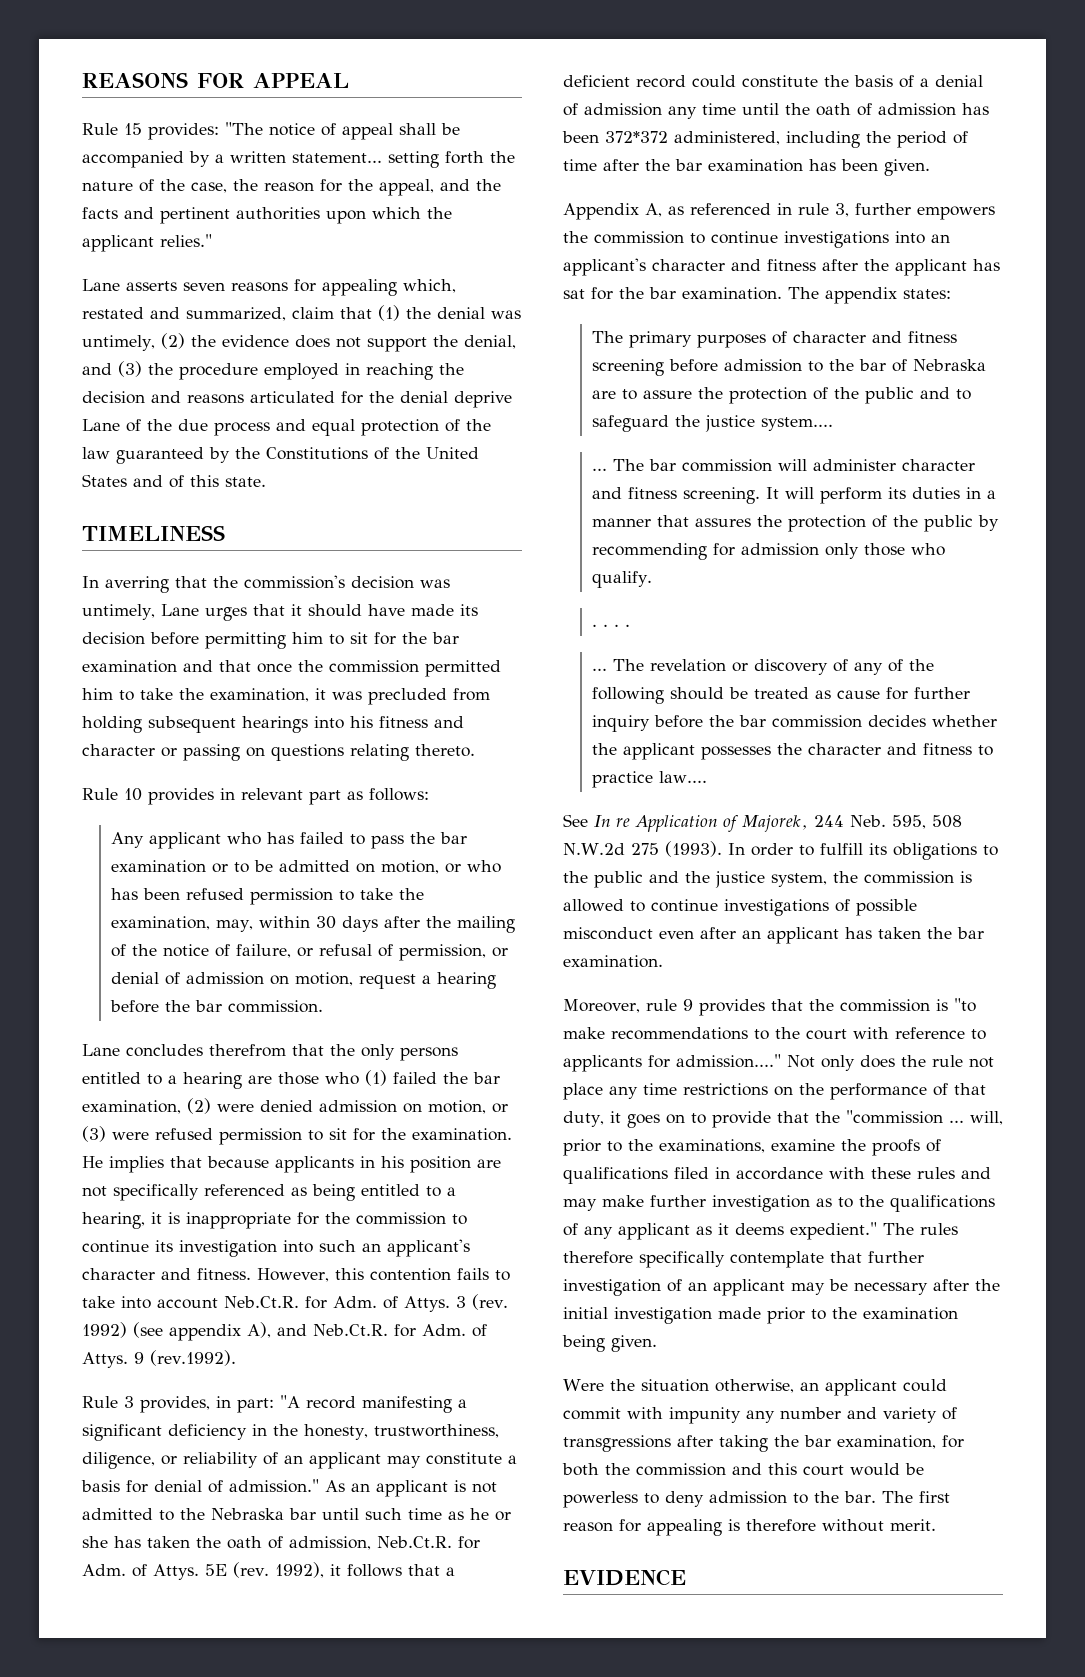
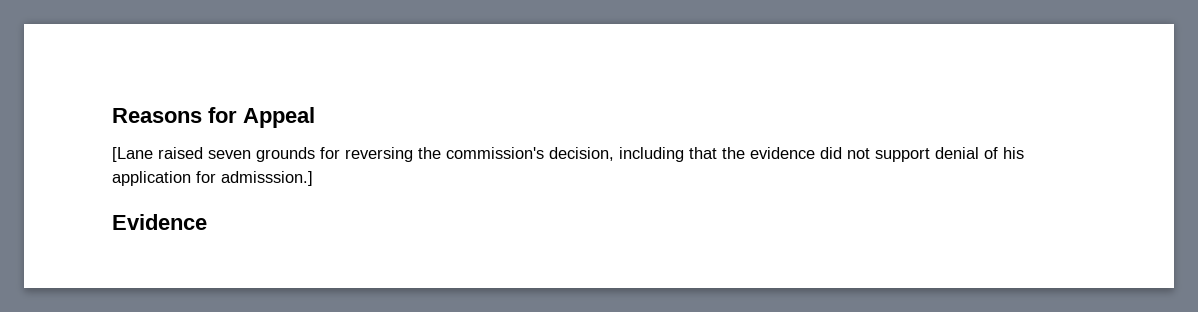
[82,72,349,88] [82,122,460,140] [82,151,515,168] [82,179,501,196] [82,207,452,224] [82,234,212,252] [82,279,456,296] [82,305,521,321] [82,333,185,351] REASONS FOR APPEAL // Rule 15 provides: "The notice of appeal shall be accompanied by a written statement... setting forth the nature of the case, the reason for the appeal, and the facts and pertinent authorities upon which the applicant relies." // Lane asserts seven reasons for appealing which, restated and summarized, claim that (1) the denial was untimely, (2) -> [112,107,315,128] [112,147,717,162] Reasons for Appeal // [Lane raised seven grounds for reversing the commission's decision, including that
[294,335,330,348] does -> [820,147,842,159] did
[432,335,516,349] [82,361,464,380] [82,391,512,408] [82,419,491,436] [82,447,479,464] [82,474,266,488] [82,525,225,541] [82,575,450,593] [82,604,478,621] [82,632,459,649] [82,660,501,677] [82,688,490,705] [82,716,464,733] [82,744,475,761] [82,788,429,805] [111,832,468,849] [111,860,502,874] [111,888,425,905] [111,916,516,933] [111,944,509,961] [111,972,497,989] [110,1000,324,1013] [82,1044,458,1061] [82,1070,500,1089] [82,1098,508,1114] [82,1126,512,1145] [82,1156,501,1173] [82,1184,456,1201] [82,1212,467,1229] [82,1239,470,1257] [82,1268,510,1282] [82,1294,508,1312] [82,1322,487,1341] [82,1350,236,1368] [82,1395,467,1413] [82,1424,499,1441] [82,1452,517,1469] [81,1479,497,1497] [82,1508,511,1521] [82,1536,480,1550] [82,1562,455,1580] [563,75,983,88] [563,103,989,119] [562,131,968,148] [563,159,930,176] [563,203,995,220] [563,231,950,248] [563,258,1000,276] [563,287,951,304] [592,331,958,348] [592,359,987,376] [592,387,972,404] [592,415,834,432] [592,459,976,472] [592,487,997,504] [592,515,1000,532] [592,543,946,560] [592,571,653,588] [592,624,631,627] [592,659,935,675] [592,687,971,704] [592,715,998,732] [592,743,994,760] [592,771,708,788] [563,814,962,832] [563,841,998,860] [563,871,972,888] [563,899,917,916] [563,927,984,944] [563,955,663,968] [563,998,976,1016] [563,1027,986,1040] [563,1054,994,1072] [563,1083,986,1100] [563,1110,1003,1128] [563,1139,941,1156] [563,1167,991,1184] [563,1195,995,1212] [563,1222,958,1240] [563,1251,924,1268] [563,1279,1000,1296] [563,1307,958,1324] [562,1335,657,1352] [563,1379,947,1396] [563,1407,957,1424] [563,1435,964,1452] [562,1463,924,1476] [563,1491,950,1508] [563,1519,936,1536] [563,1569,686,1586] the denial, and (3) the procedure employed in reaching the decision and reasons articulated for the denial deprive Lane of the due process and equal protection of the law guaranteed by the Constitutions of the United States and of this state. // TIMELINESS // In averring that the commission's decision was untimely, Lane urges that it should have made its decision before permitting him to sit for the bar examination and that once the commission permitted him to take the examination, it was precluded from holding subsequent hearings into his fitness and character or passing on questions relating thereto. // Rule 10 provides in relevant part as follows: // Any applicant who has failed to pass the bar examination or to be admitted on motion, or who has been refused permission to take the examination, may, within 30 days after the mailing of the notice of failure, or refusal of permission, or denial of admission on motion, request a hearing before the bar commission. // Lane concludes therefrom that the only persons entitled to a hearing are those who (1) failed the bar examination, (2) were denied admission on motion, or (3) were refused permission to sit for the examination. He implies that because applicants in his position are not specifically referenced as being entitled to a hearing, it is inappropriate for the commission to continue its investigation into such an applicant's character and fitness. However, this contention fails to take into account Neb.Ct.R. for Adm. of Attys. 3 (rev. 1992) (see appendix A), and Neb.Ct.R. for Adm. of Attys. 9 (rev.1992). // Rule 3 provides, in part: "A record manifesting a significant deficiency in the honesty, trustworthiness, diligence, or reliability of an applicant may constitute a basis for denial of admission." As an applicant is not admitted to the Nebraska bar until such time as he or she has taken the oath of admission, Neb.Ct.R. for Adm. of Attys. 5E (rev. 1992), it follows that a deficient record could constitute the basis of a denial of admission any time until the oath of admission has been 372*372 administered, including the period of time after the bar examination has been given. // Appendix A, as referenced in rule 3, further empowers the commission to continue investigations into an applicant's character and fitness after the applicant has sat for the bar examination. The appendix states: // The primary purposes of character and fitness screening before admission to the bar of Nebraska are to assure the protection of the public and to safeguard the justice system.... // ... The bar commission will administer character and fitness screening. It will perform its duties in a manner that assures the protection of the public by recommending for admission only those who qualify. // . . . . // ... The revelation or discovery of any of the following should be treated as cause for further inquiry before the bar commission decides whether the applicant possesses the character and fitness to practice law.... // See In re Application of Majorek, 244 Neb. 595, 508 N.W.2d 275 (1993). In order to fulfill its obligations to the public and the justice system, the commission is allowed to continue investigations of possible misconduct even after an applicant has taken the bar examination. // Moreover, rule 9 provides that the commission is "to make recommendations to the court with reference to applicants for admission...." Not only does the rule not place any time restrictions on the performance of that duty, it goes on to provide that the "commission ... will, prior to the examinations, examine the proofs of qualifications filed in accordance with these rules and may make further investigation as to the qualifications of any applicant as it deems expedient." The rules therefore specifically contemplate that further investigation of an applicant may be necessary after the initial investigation made prior to the examination being given. // Were the situation otherwise, an applicant could commit with impunity any number and variety of transgressions after taking the bar examination, for both the commission and this court would be powerless to deny admission to the bar. The first reason for appealing is therefore without merit. // EVIDENCE -> [935,147,1024,159] [112,171,313,186] [112,214,207,230] denial of his application for admisssion.] // Evidence

